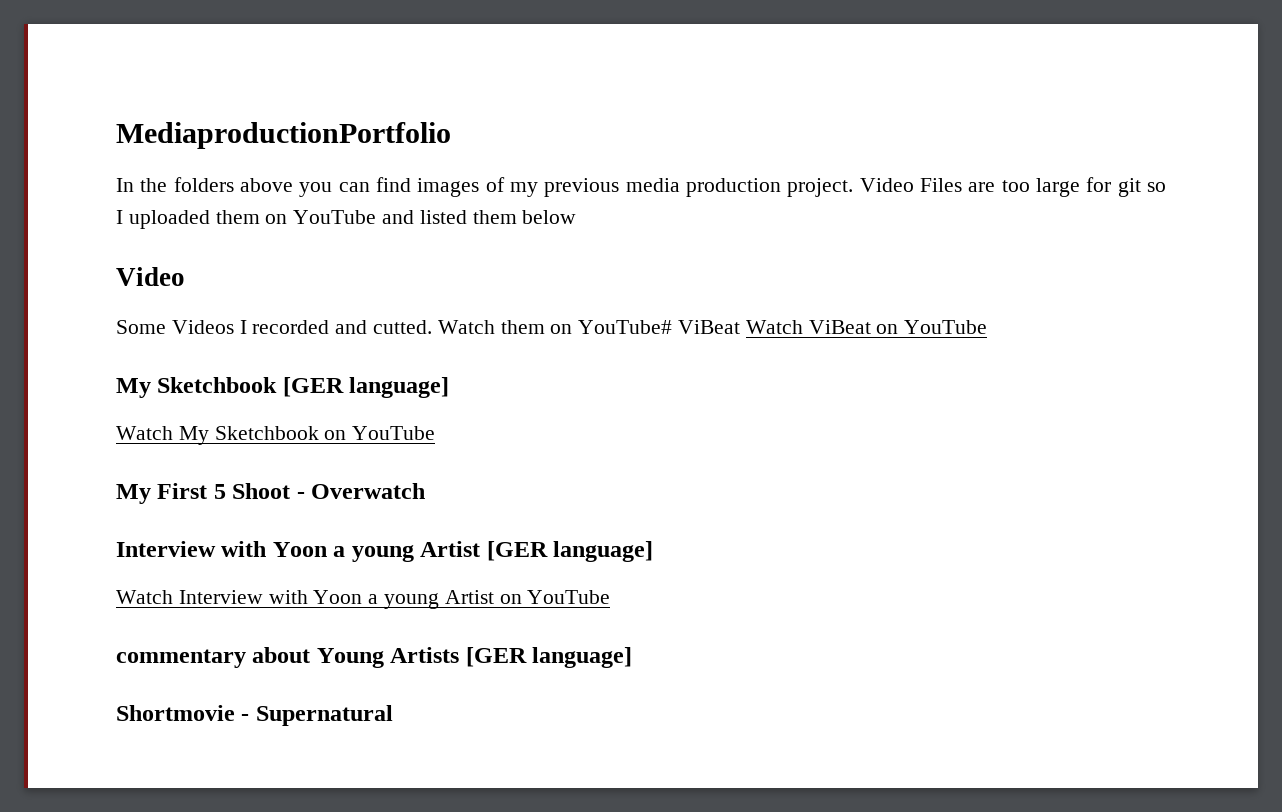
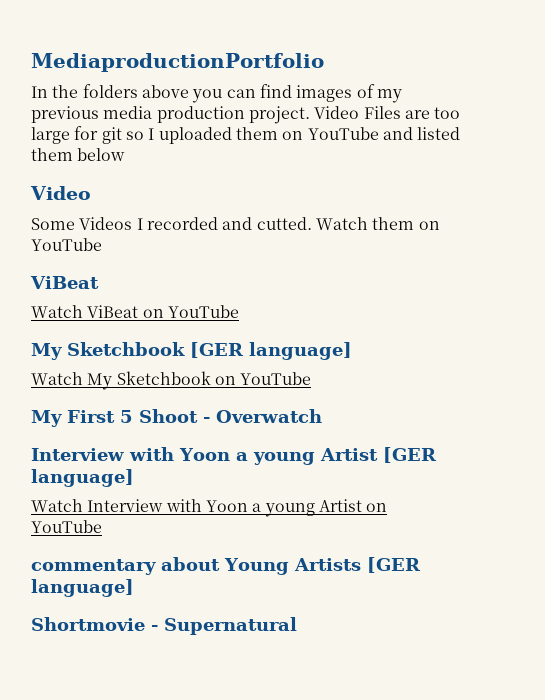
[578,320,741,334] YouTube# ViBeat -> [31,238,102,251] [30,276,99,289] YouTube // ViBeat //

